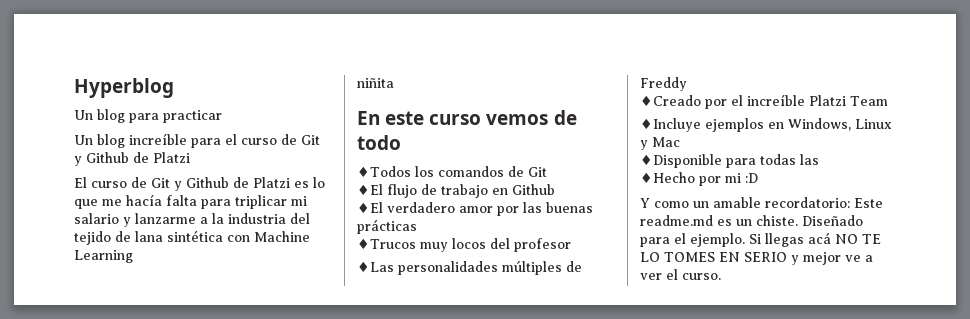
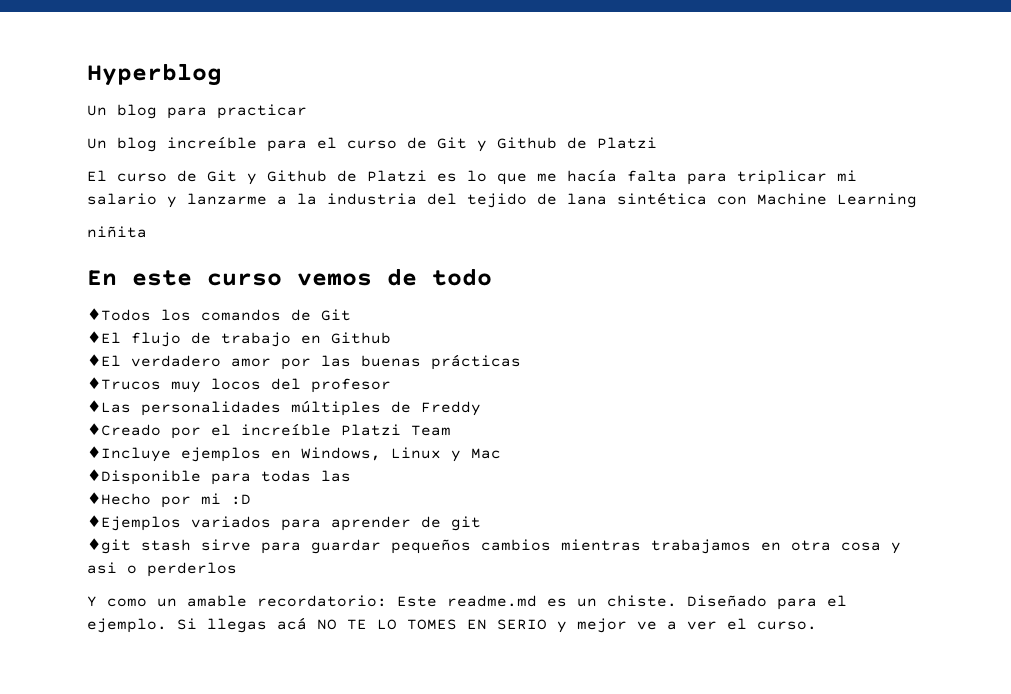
(758, 178) none -> [87,515,481,531] [87,538,901,554] [87,562,237,577] // ♦Ejemplos variados para aprender de git // ♦git stash sirve para guardar pequeños cambios mientras trabajamos en otra cosa y asi o perderlos

